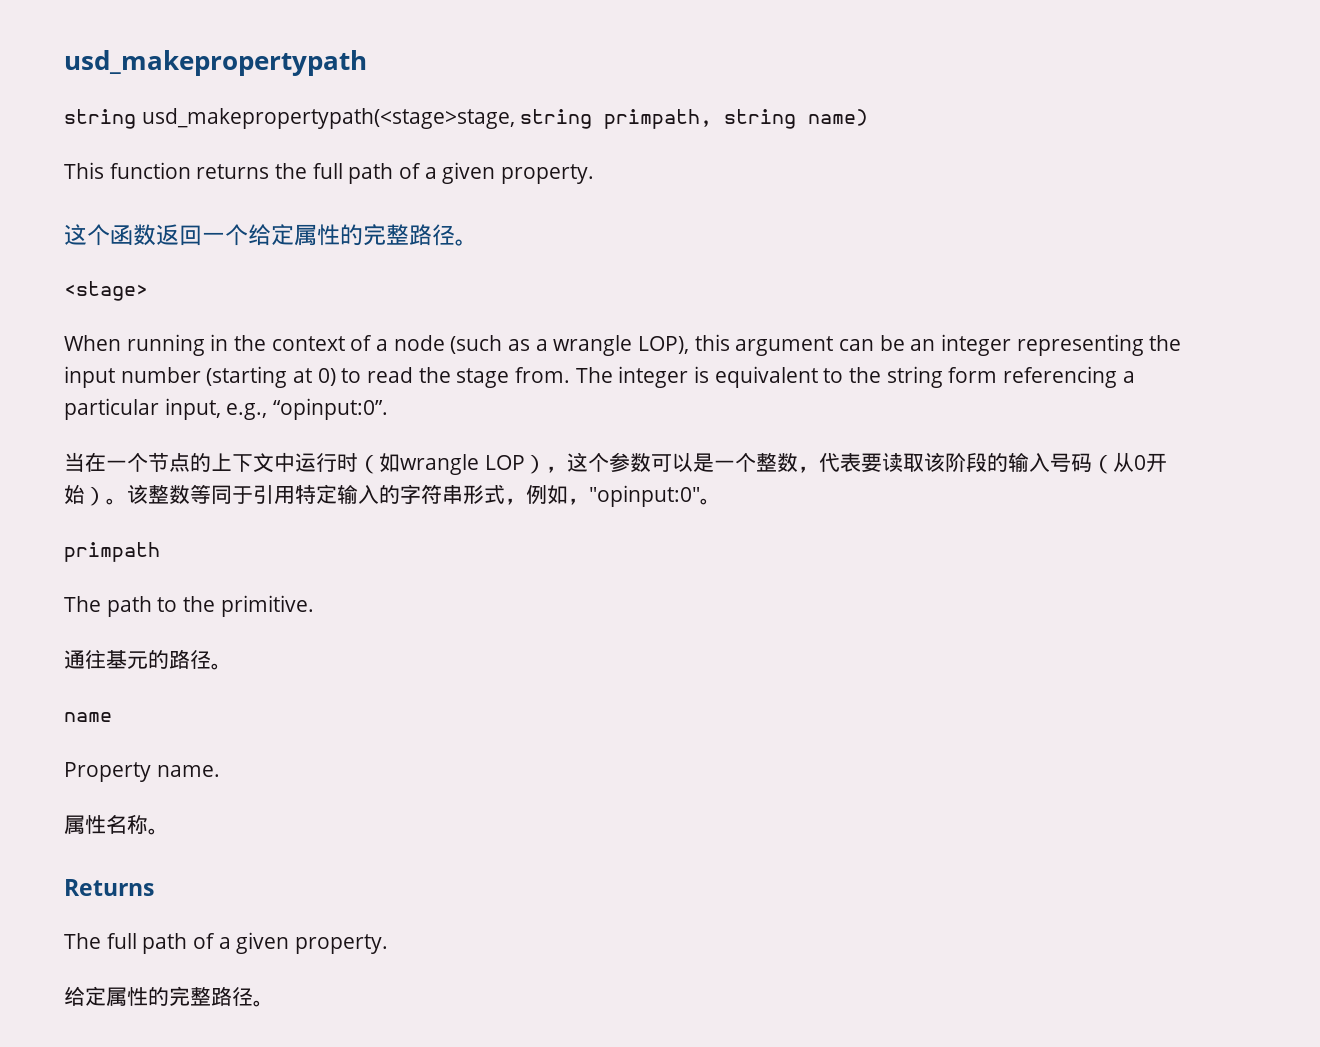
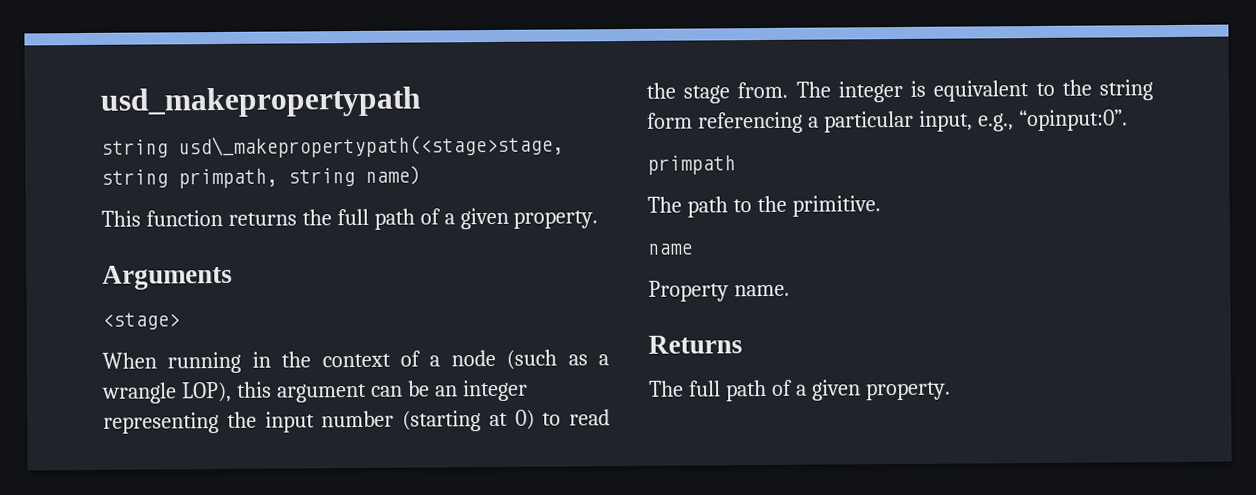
[141,108,515,129] usd_makepropertypath(<stage>stage, -> [178,134,564,159] usd\_makepropertypath(<stage>stage,
[64,224,478,246] 这个函数返回一个给定属性的完整路径。 -> [102,264,233,290] Arguments
[64,452,1167,475] [64,484,721,507] // 当在一个节点的上下文中运行时（如wrangle LOP），这个参数可以是一个整数，代表要读取该阶段的输入号码（从0开始）。该整数等同于引用特定输入的字符串形式，例如，"opinput:0"。 -> (1128, 120) none
[64,649,232,670] // 通往基元的路径。 -> (881, 206) none
[64,814,169,835] // 属性名称。 -> (790, 290) none
[64,986,274,1007] // 给定属性的完整路径。 -> (951, 391) none

